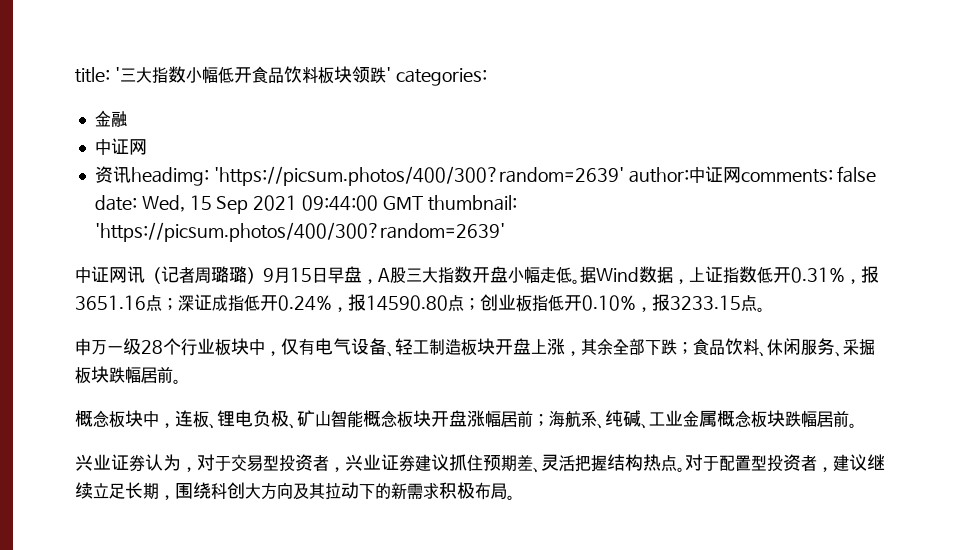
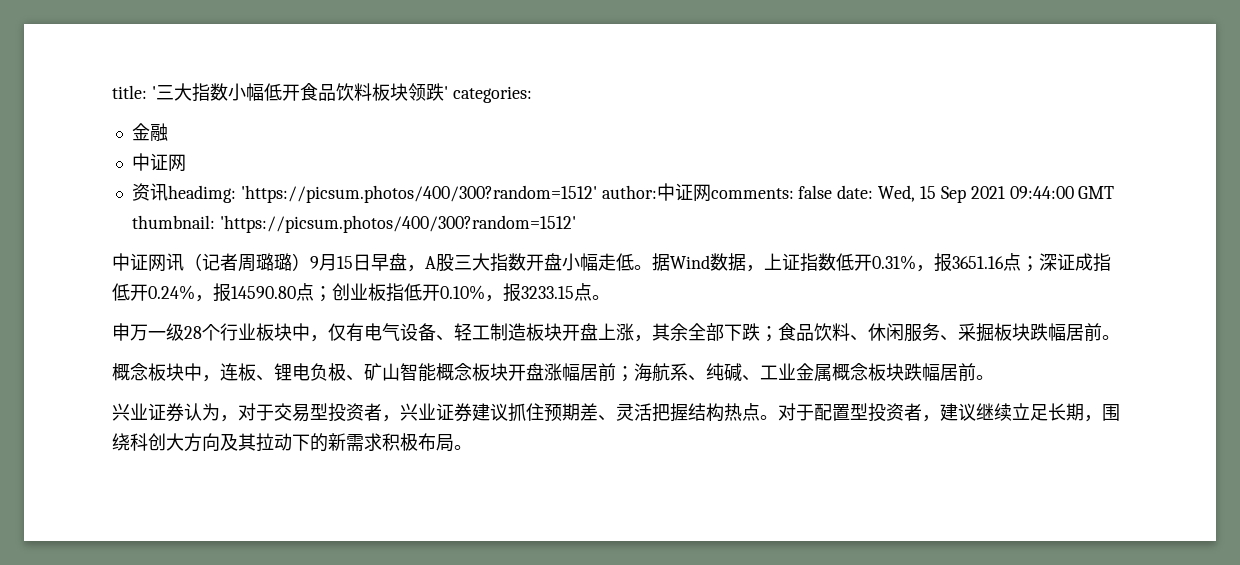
[213,166,624,186] 'https://picsum.photos/400/300?random=2639' -> [240,185,597,203] 'https://picsum.photos/400/300?random=1512'
[94,222,505,242] 'https://picsum.photos/400/300?random=2639' -> [219,215,576,233] 'https://picsum.photos/400/300?random=1512'

